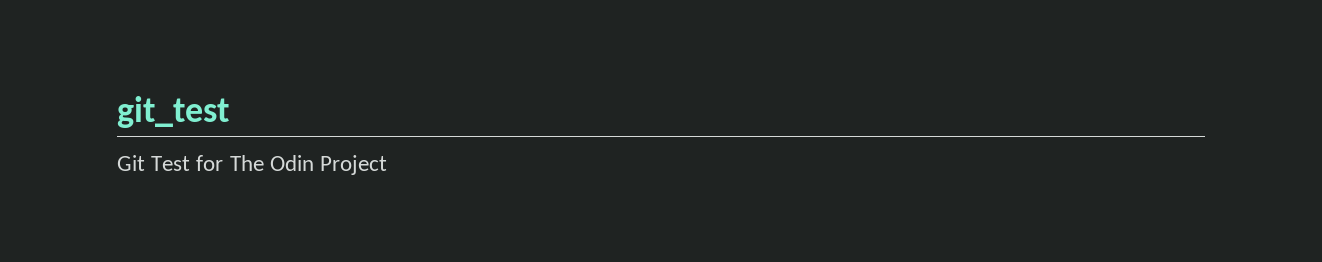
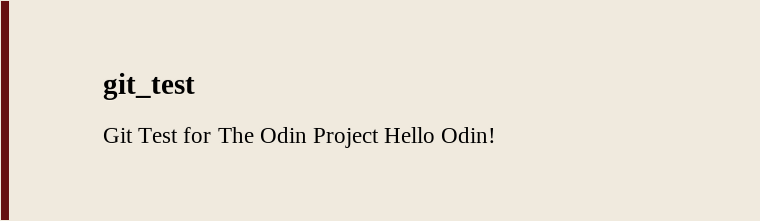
(388, 165) none -> [383,127,497,144] Hello Odin!

